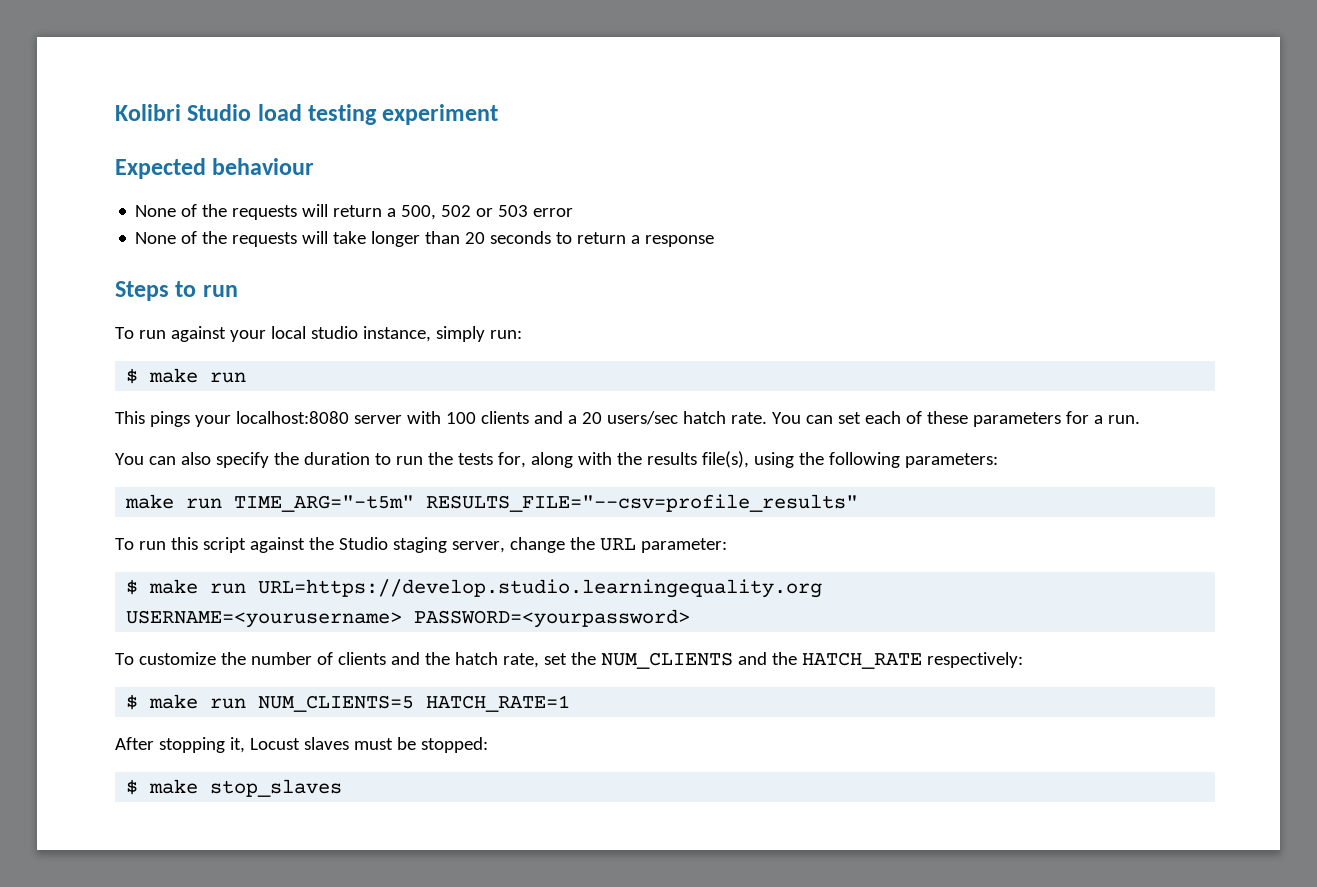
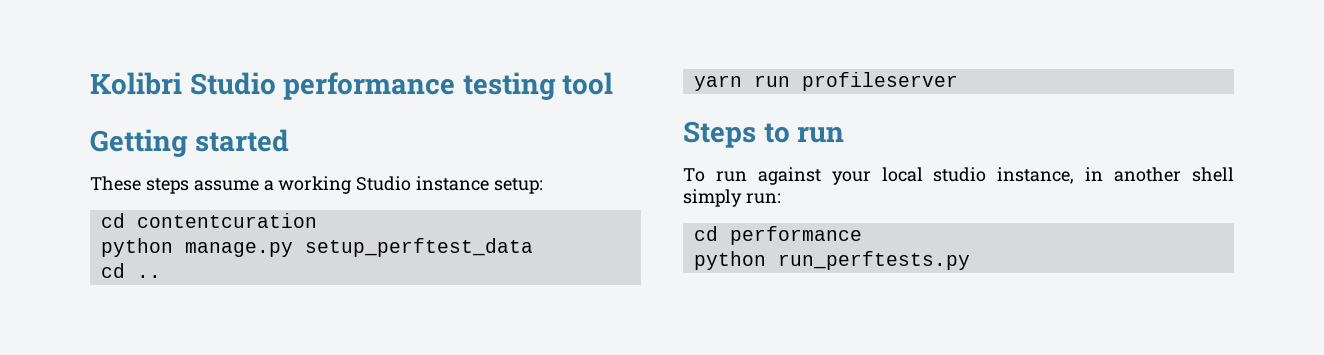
[257,104,499,125] [115,158,315,179] [135,204,574,220] [135,231,715,247] load testing experiment // Expected behaviour // None of the requests will return a 500, 502 or 503 error // None of the requests will take longer than 20 seconds to return a response -> [283,72,614,100] [90,129,289,157] [90,176,544,194] [100,213,317,228] [100,238,533,257] [100,263,161,278] [693,72,958,91] performance testing tool // Getting started // These steps assume a working Studio instance setup: // cd contentcuration // python manage.py setup_perftest_data // cd .. // yarn run profileserver
(431, 334) none -> [1085,167,1234,182] in another shell
[126,368,247,384] [115,411,1140,427] [115,451,998,468] [125,494,859,512] [115,537,727,553] [126,579,823,598] [126,609,691,628] [115,652,1023,669] [126,694,571,712] [115,737,488,753] [126,779,343,797] $ make run // This pings your localhost:8080 server with 100 clients and a 20 users/sec hatch rate. You can set each of these parameters for a run. // You can also specify the duration to run the tests for, along with the results file(s), using the following parameters: // make run TIME_ARG="-t5m" RESULTS_FILE="--csv=profile_results" // To run this script against the Studio staging server, change the URL parameter: // $ make run URL=https://develop.studio.learningequality.org // USERNAME=<yourusername> PASSWORD=<yourpassword> // To customize the number of clients and the hatch rate, set the NUM_CLIENTS and the HATCH_RATE respectively: // $ make run NUM_CLIENTS=5 HATCH_RATE=1 // After stopping it, Locust slaves must be stopped: // $ make stop_slaves -> [693,226,862,245] [693,251,970,270] cd performance // python run_perftests.py

